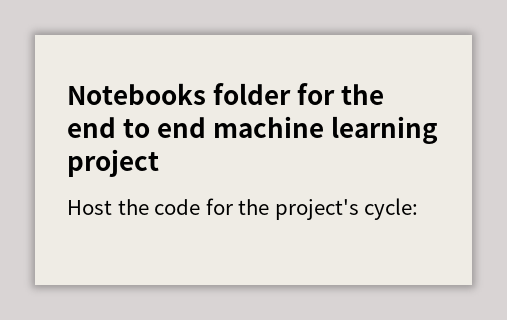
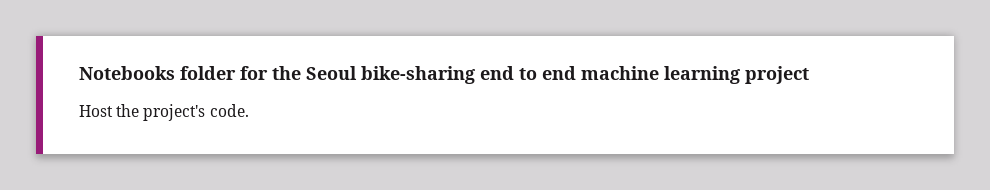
(385, 94) none -> [306,66,475,84] Seoul bike-sharing
[154,198,419,220] code for the project's cycle: -> [143,104,249,121] project's code.

